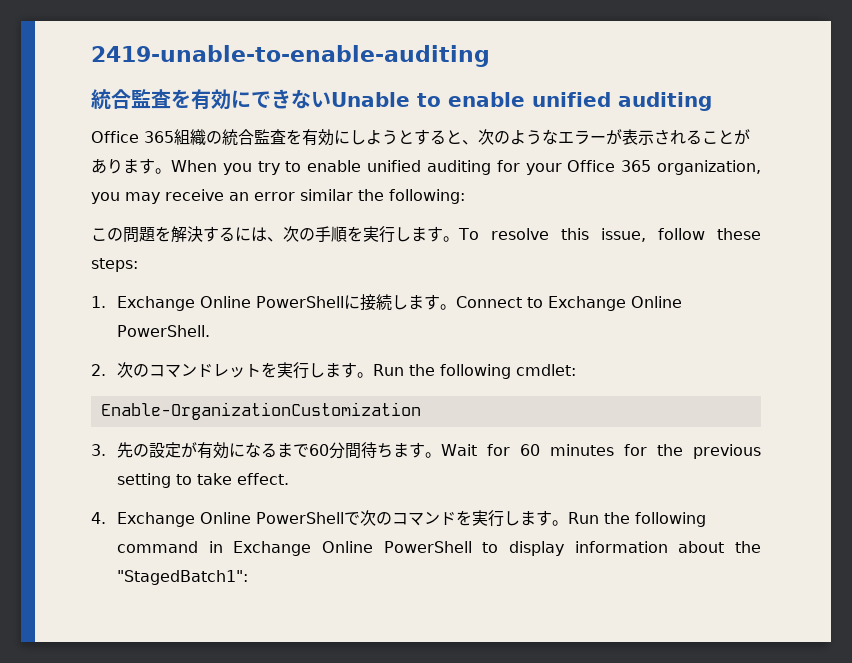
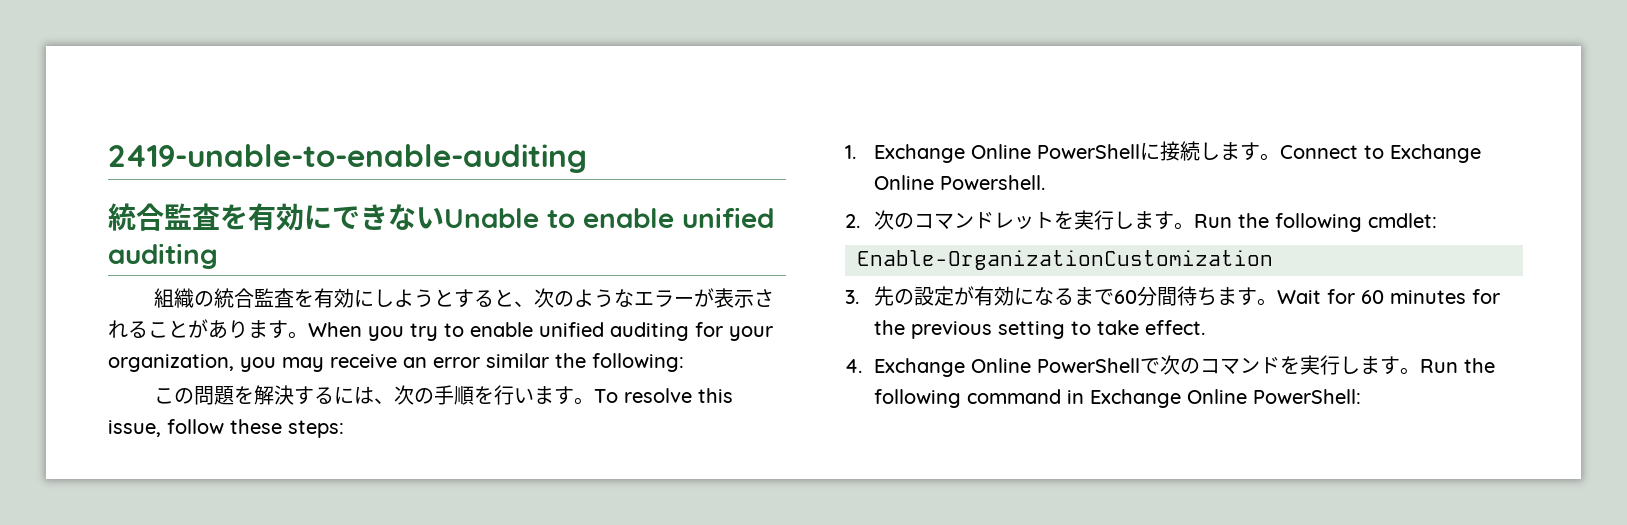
[91,131,174,143] Office 365 -> (218, 256) none
[567,160,652,172] Office 365 -> (773, 333) none
[363,226,411,243] 実行し -> [493,385,534,405] 行い
[116,325,210,337] PowerShell. -> [940,175,1046,190] Powershell.
[383,541,762,556] [116,570,248,585] PowerShell to display information about the "StagedBatch1": -> [1253,389,1362,404] PowerShell:

